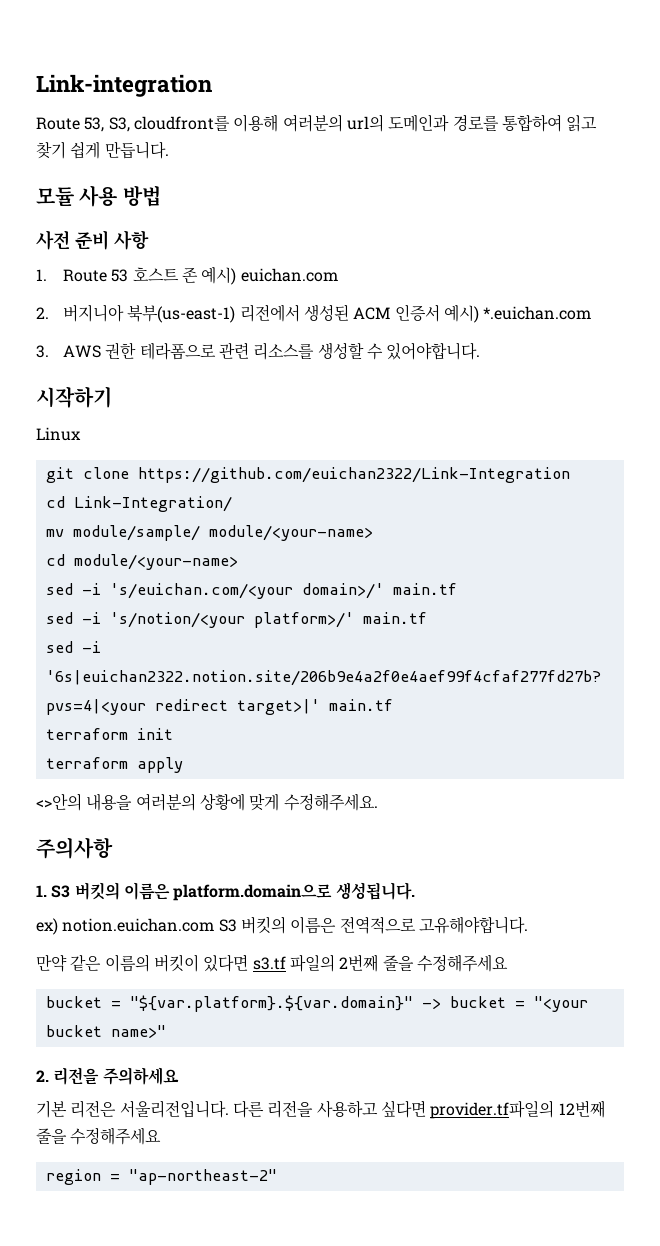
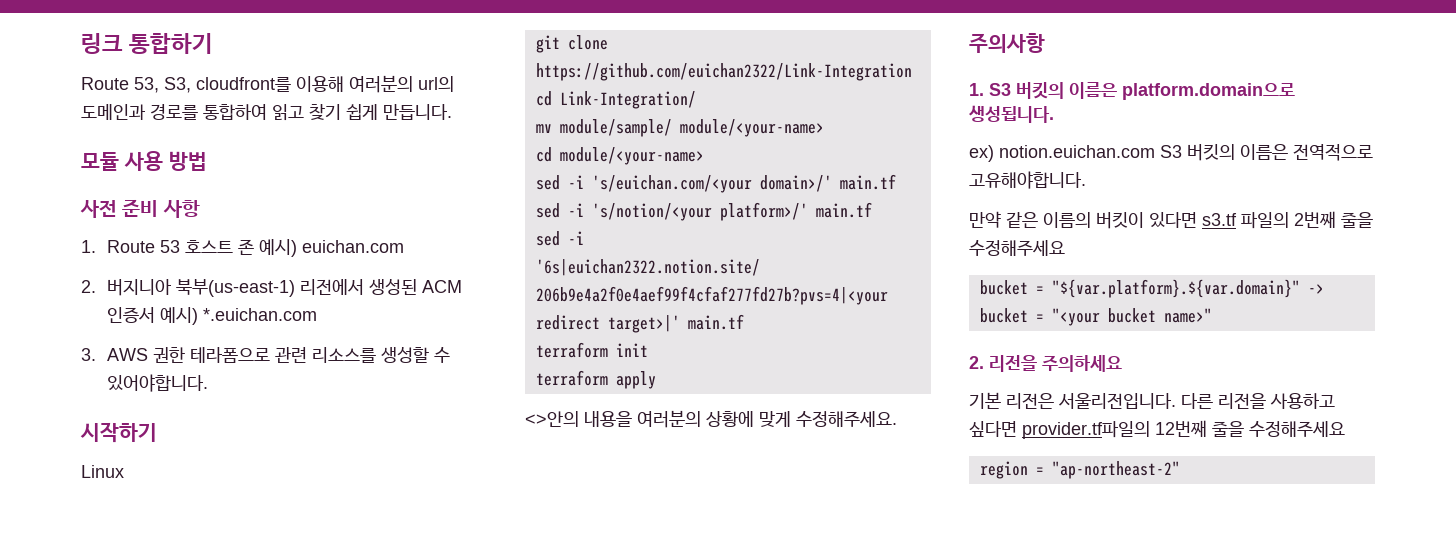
[36,74,212,97] Link-integration -> [81,33,214,54] 링크 통합하기

